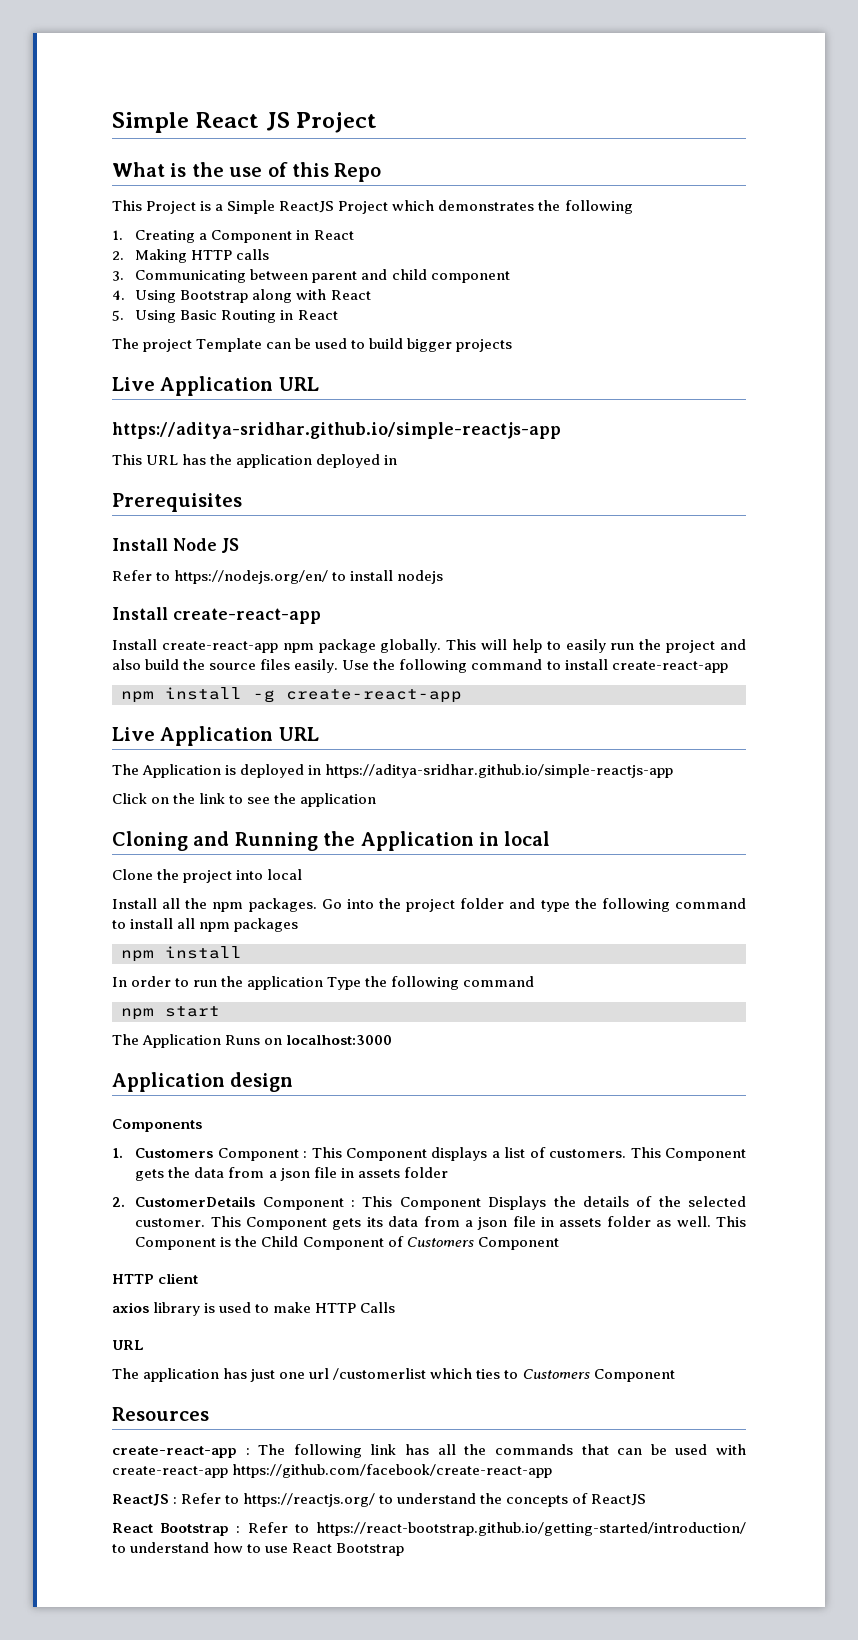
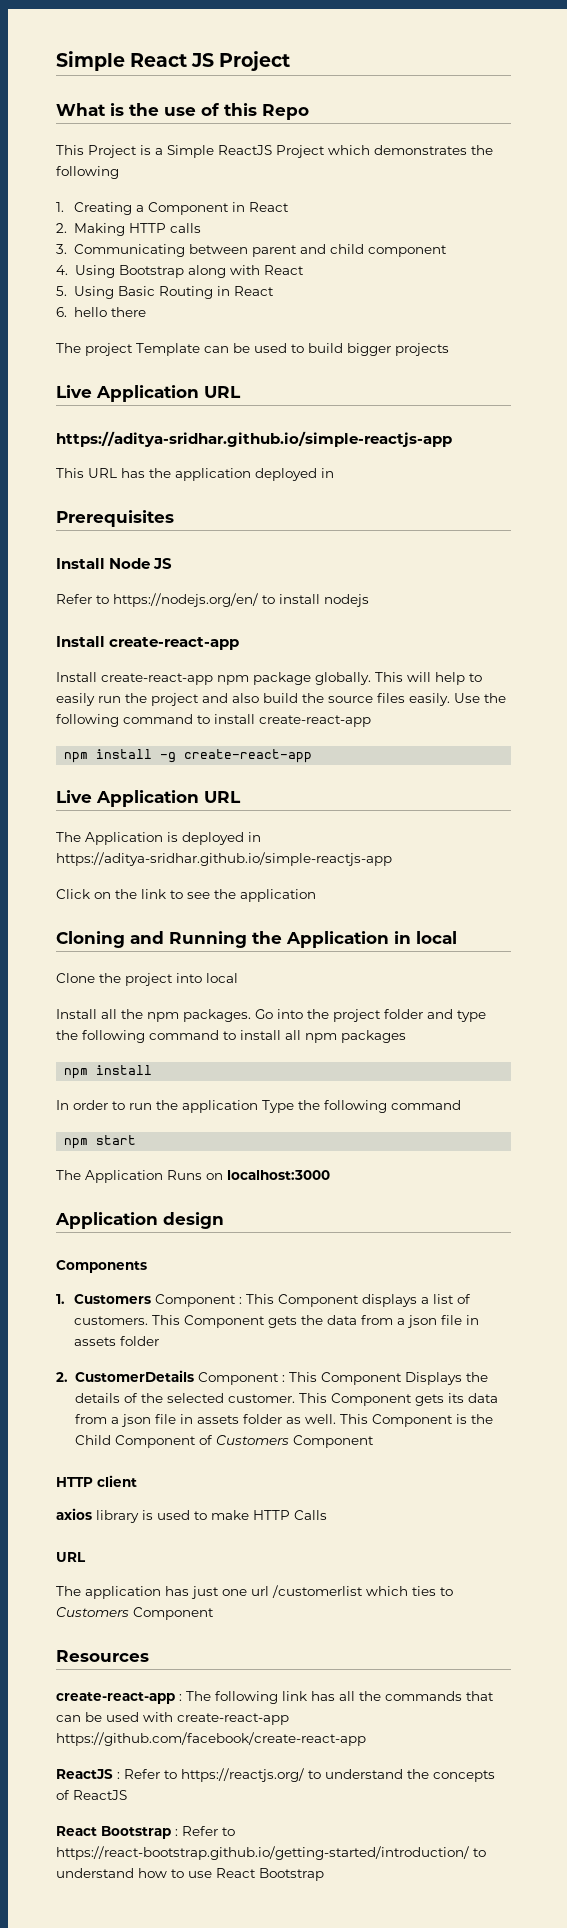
(338, 315) none -> [56,307,147,317] // 6. hello there

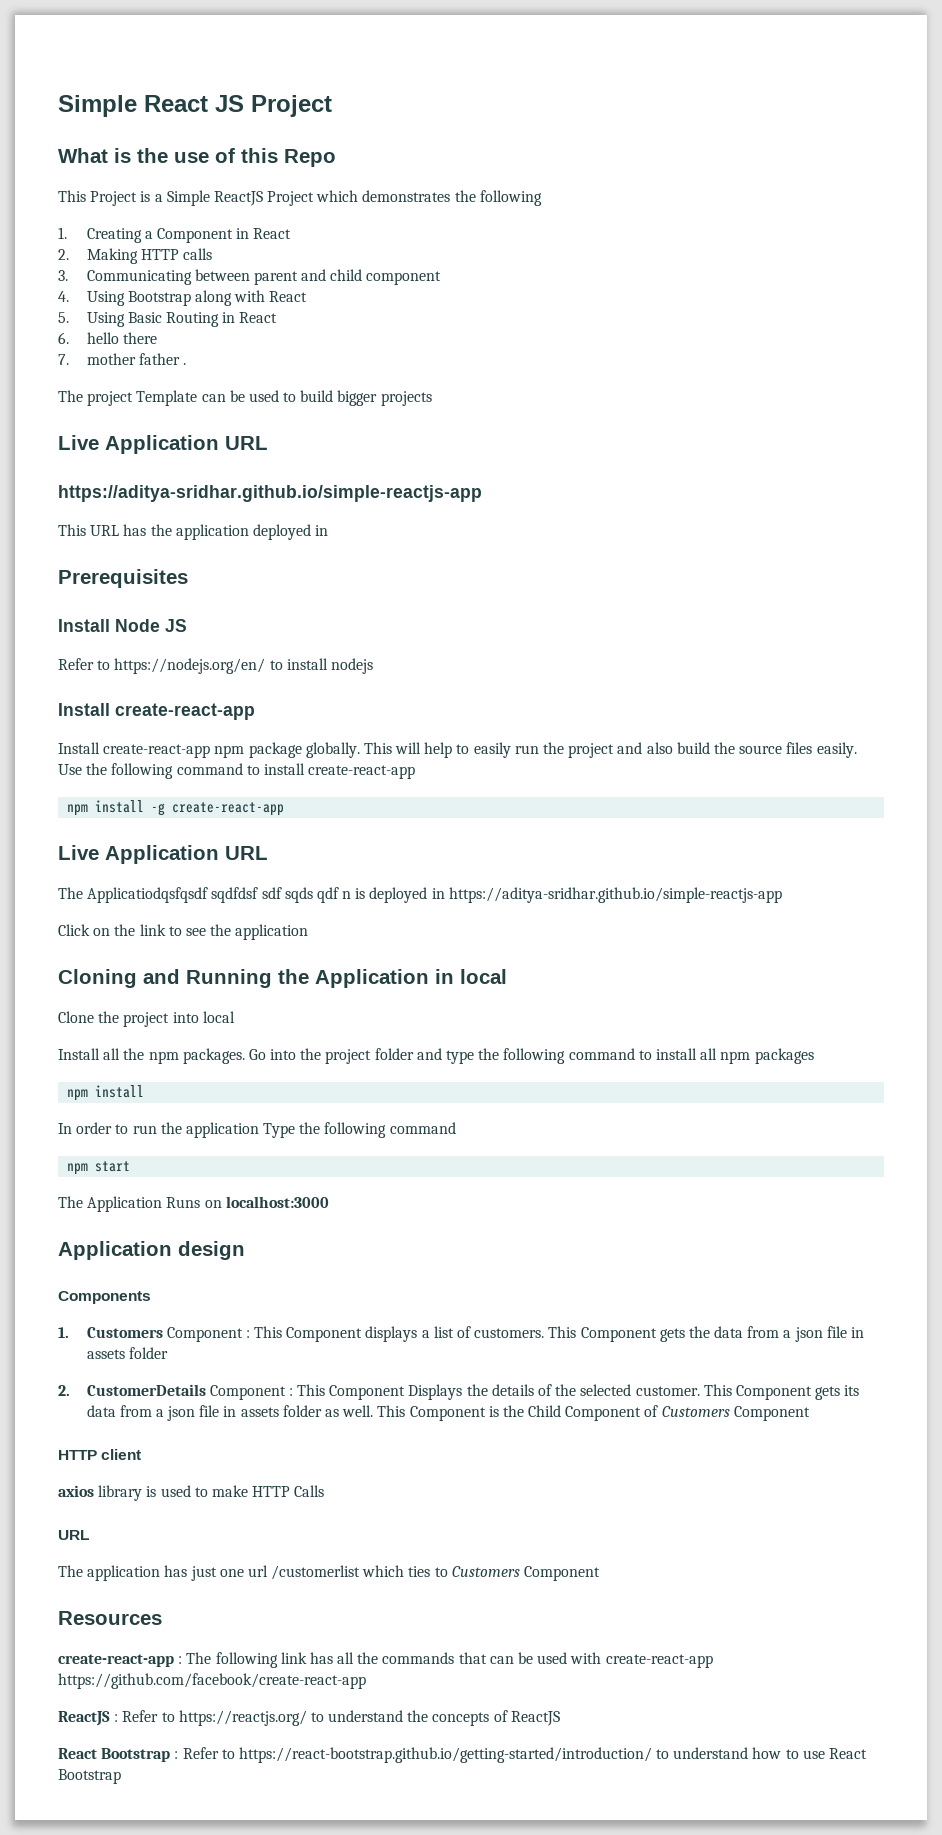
(147, 312) none -> [58,353,186,365] // 7. mother father .
[85,832,163,845] Application -> [87,887,352,903] Applicatiodqsfqsdf sqdfdsf sdf sqds qdf n

